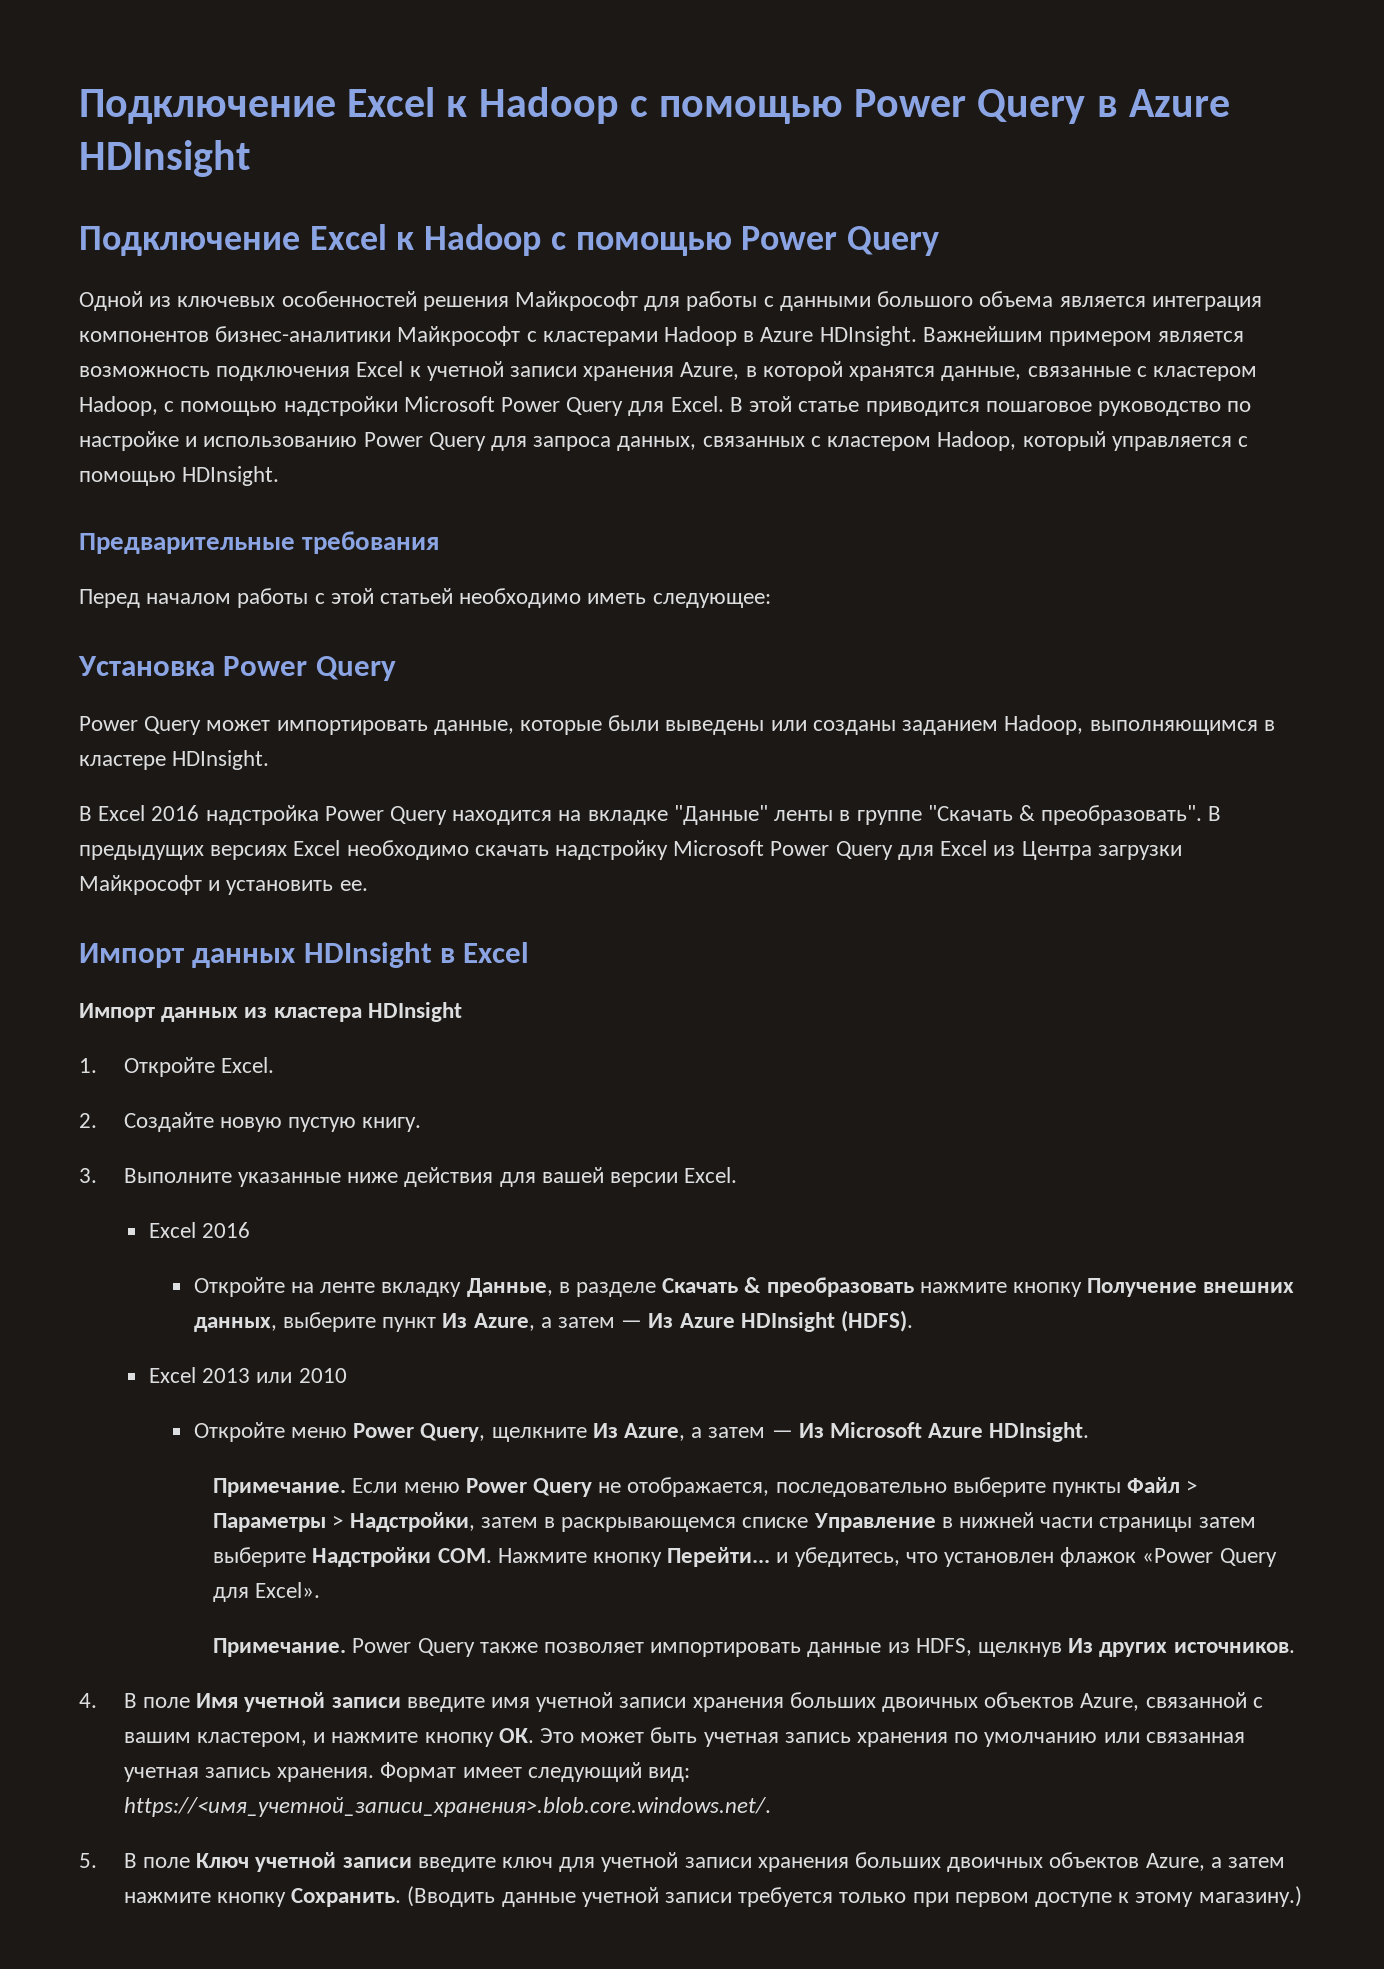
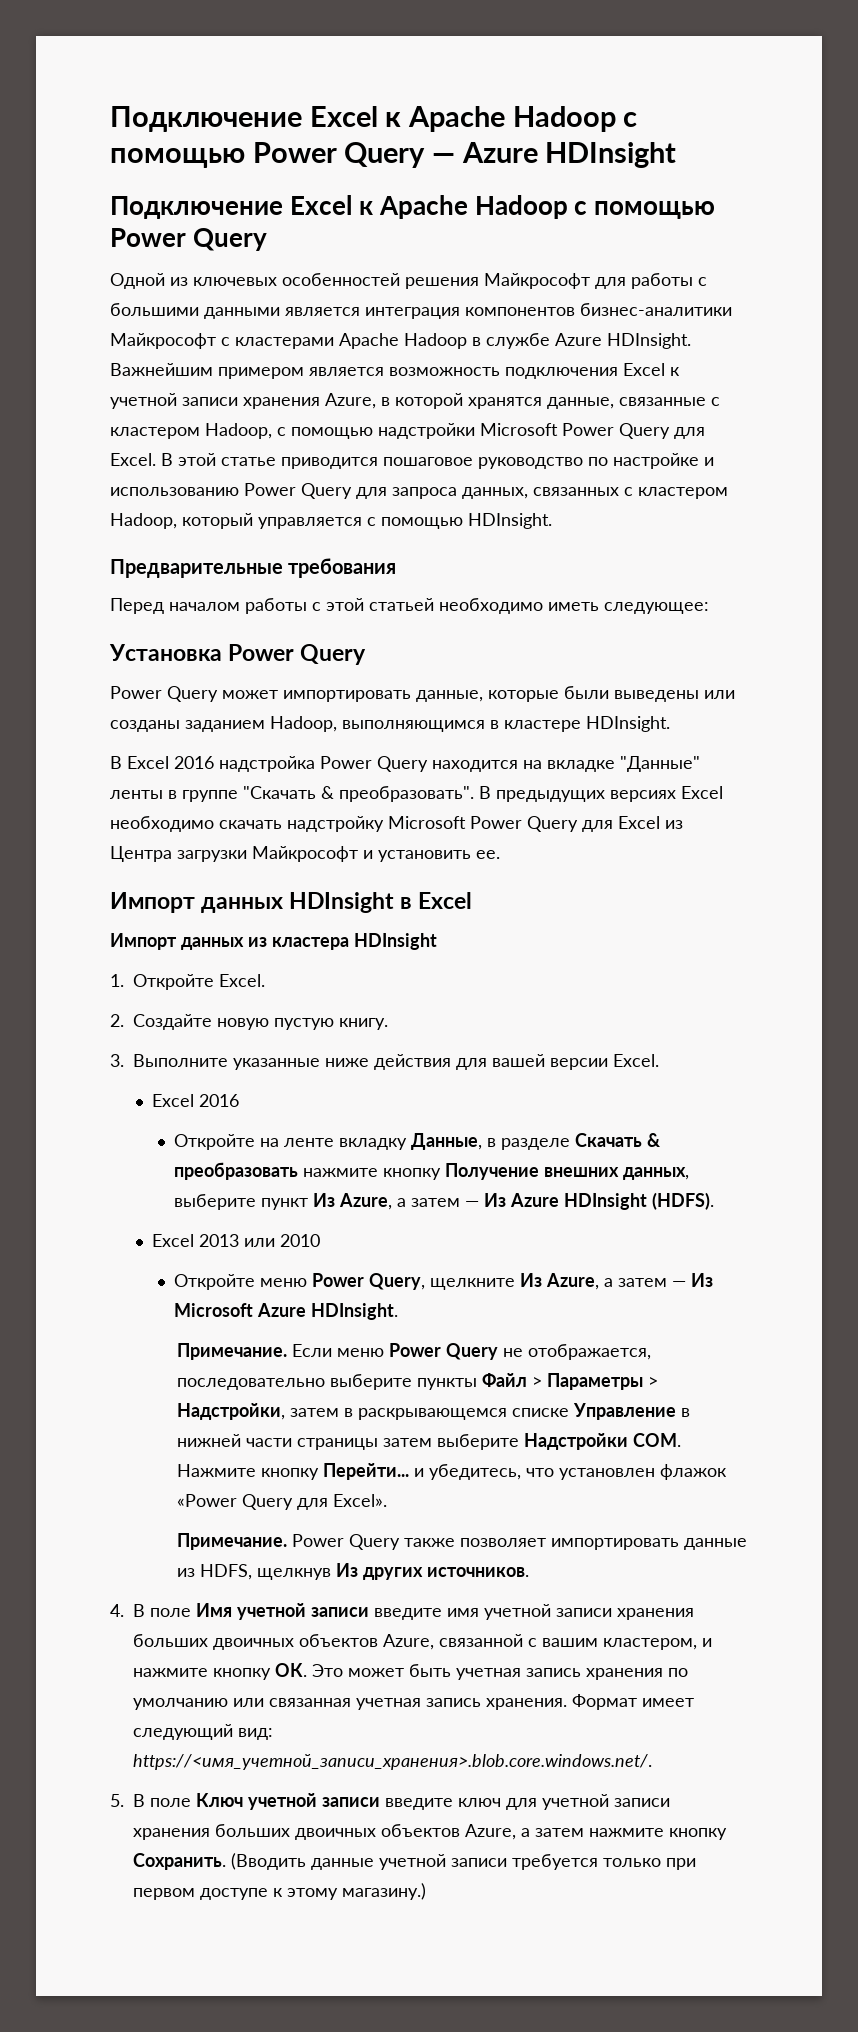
[79,87,1118,124] Подключение Excel к Hadoop с помощью Power Query в -> [110,106,638,132] [110,142,456,168] Подключение Excel к Apache Hadoop с помощью Power Query —
(415, 241) none -> [378,195,468,219] Apache
[779,291,1054,311] данными большого объема -> [110,303,280,319] большими данными
(658, 338) none -> [339,333,399,349] Apache
(755, 336) none -> [486,333,550,349] службе

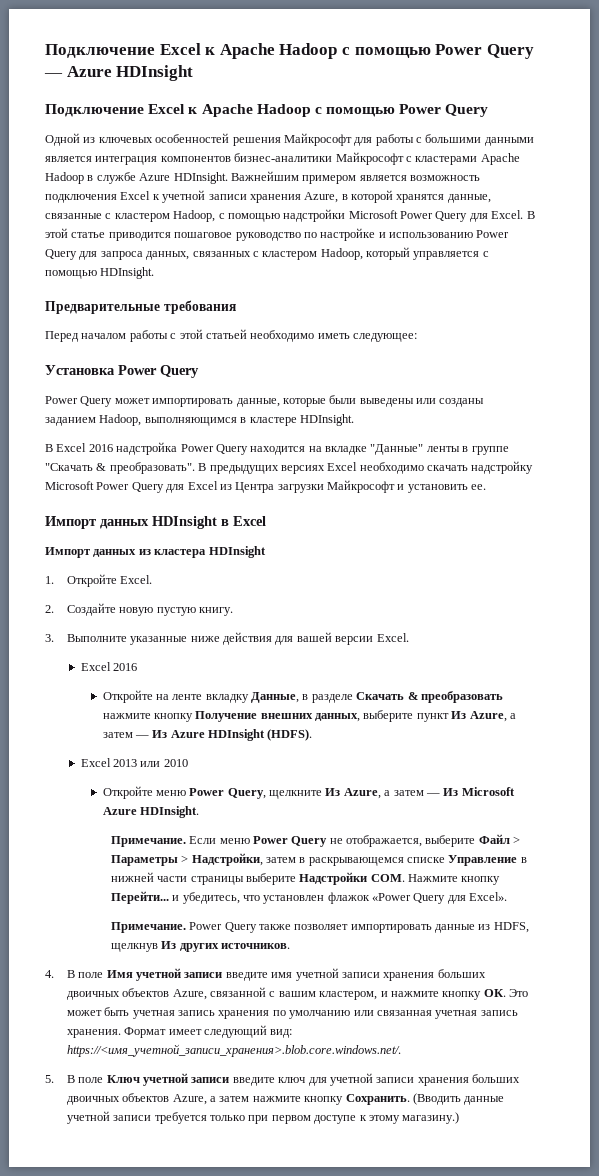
[176,1374,477,1390] последовательно выберите пункты -> [425,835,476,847] выберите
[382,1438,432,1447] затем -> (244, 880) none

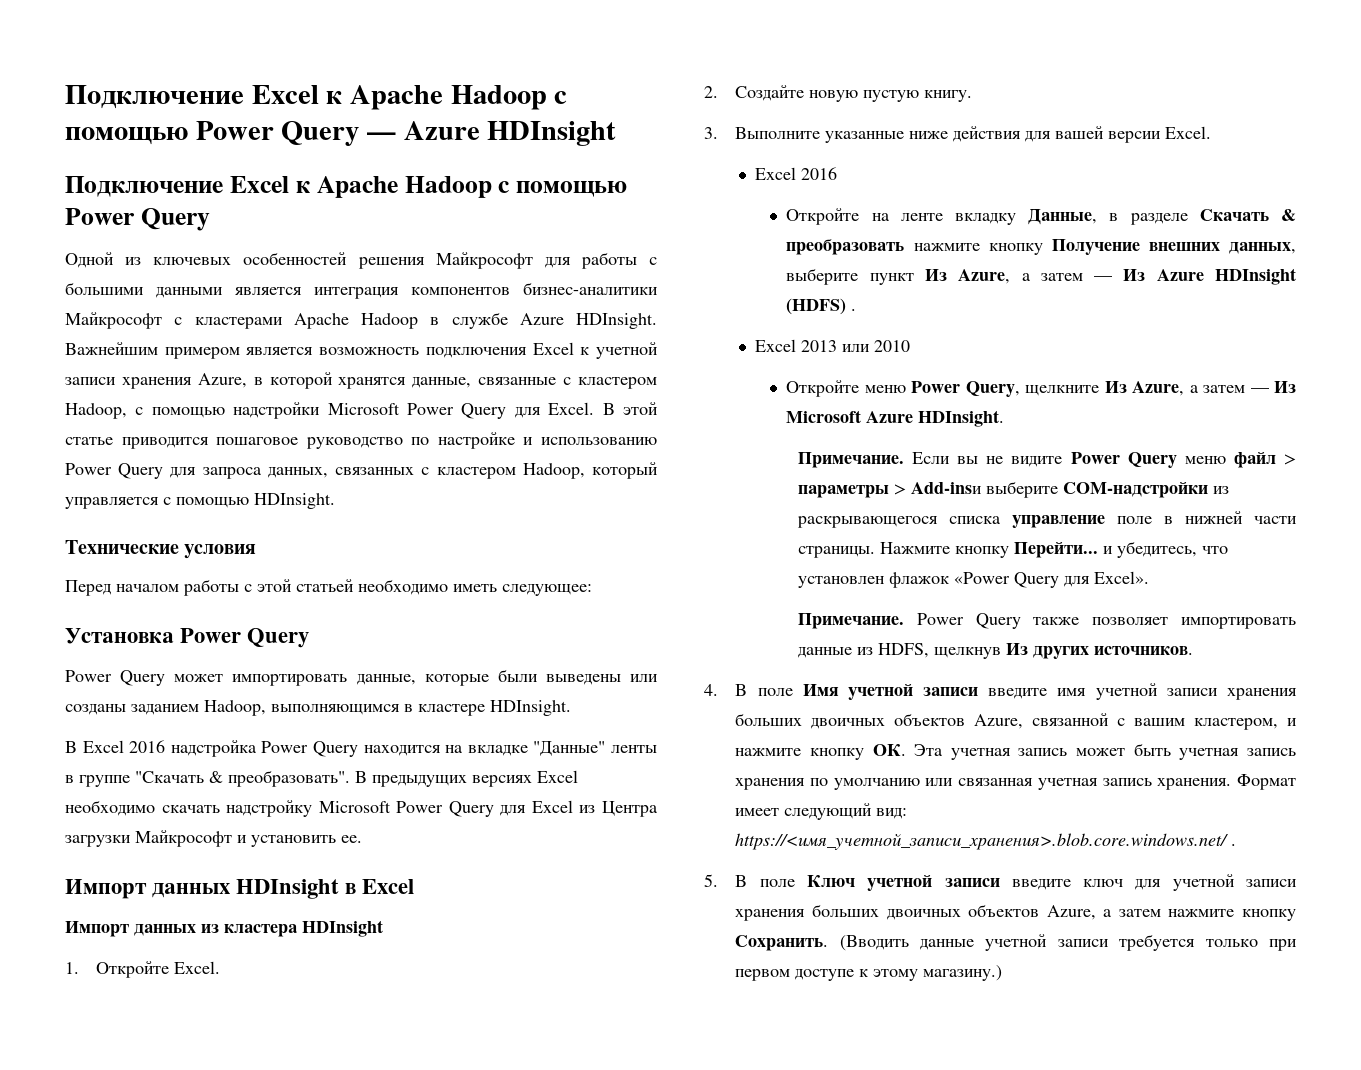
[45,300,236,314] Предварительные требования -> [65,540,257,559] Технические условия
[267,729,313,741] (HDFS). -> [786,298,857,315] (HDFS) .
[219,834,521,847] [110,853,527,866] [110,872,405,885] меню Power Query не отображается, выберите Файл > Параметры > Надстройки, затем в раскрывающемся списке Управление в нижней части страницы выберите Надстройки COM. -> [957,452,1296,468] [798,481,1230,498] [797,511,1297,528] [798,546,876,558] вы не видите Power Query меню файл > параметры > Add-insи выберите COM-надстройки из раскрывающегося списка управление поле в нижней части страницы.
[509,989,529,997] Это -> [914,744,1068,760] Эта учетная запись
[66,1044,401,1057] https://<имя_учетной_записи_хранения>.blob.core.windows.net/. -> [735,833,1237,850] https://<имя_учетной_записи_хранения>.blob.core.windows.net/ .

